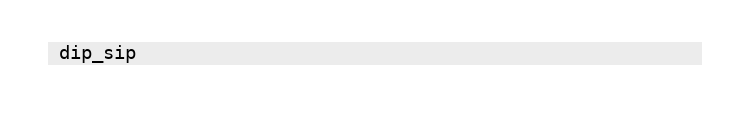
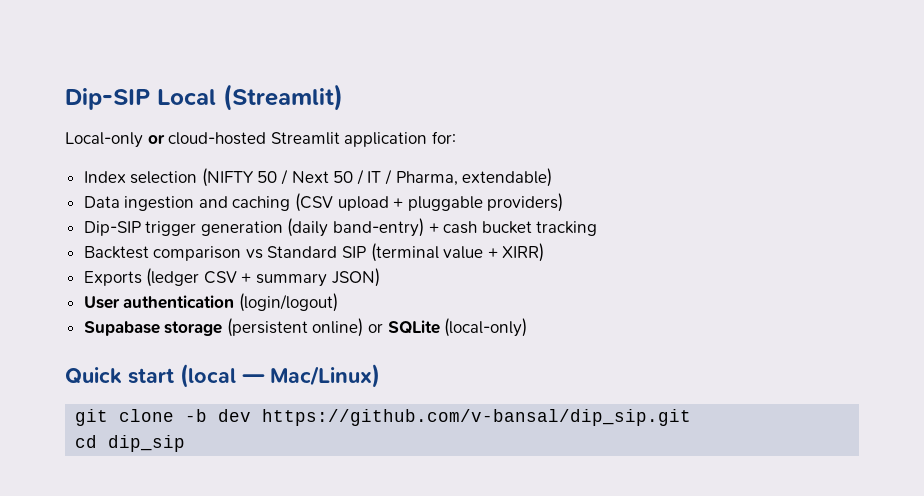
(59, 54) none -> [65,84,343,111] [65,131,456,148] [83,168,553,187] [83,193,564,212] [83,218,598,237] [83,243,545,262] [83,268,380,287] [83,293,338,312] [83,318,528,337] [65,364,380,388] [75,409,692,426] [75,435,98,448] Dip-SIP Local (Streamlit) // Local-only or cloud-hosted Streamlit application for: // Index selection (NIFTY 50 / Next 50 / IT / Pharma, extendable) // Data ingestion and caching (CSV upload + pluggable providers) // Dip-SIP trigger generation (daily band-entry) + cash bucket tracking // Backtest comparison vs Standard SIP (terminal value + XIRR) // Exports (ledger CSV + summary JSON) // User authentication (login/logout) // Supabase storage (persistent online) or SQLite (local-only) // Quick start (local — Mac/Linux) // git clone -b dev https://github.com/v-bansal/dip_sip.git // cd

